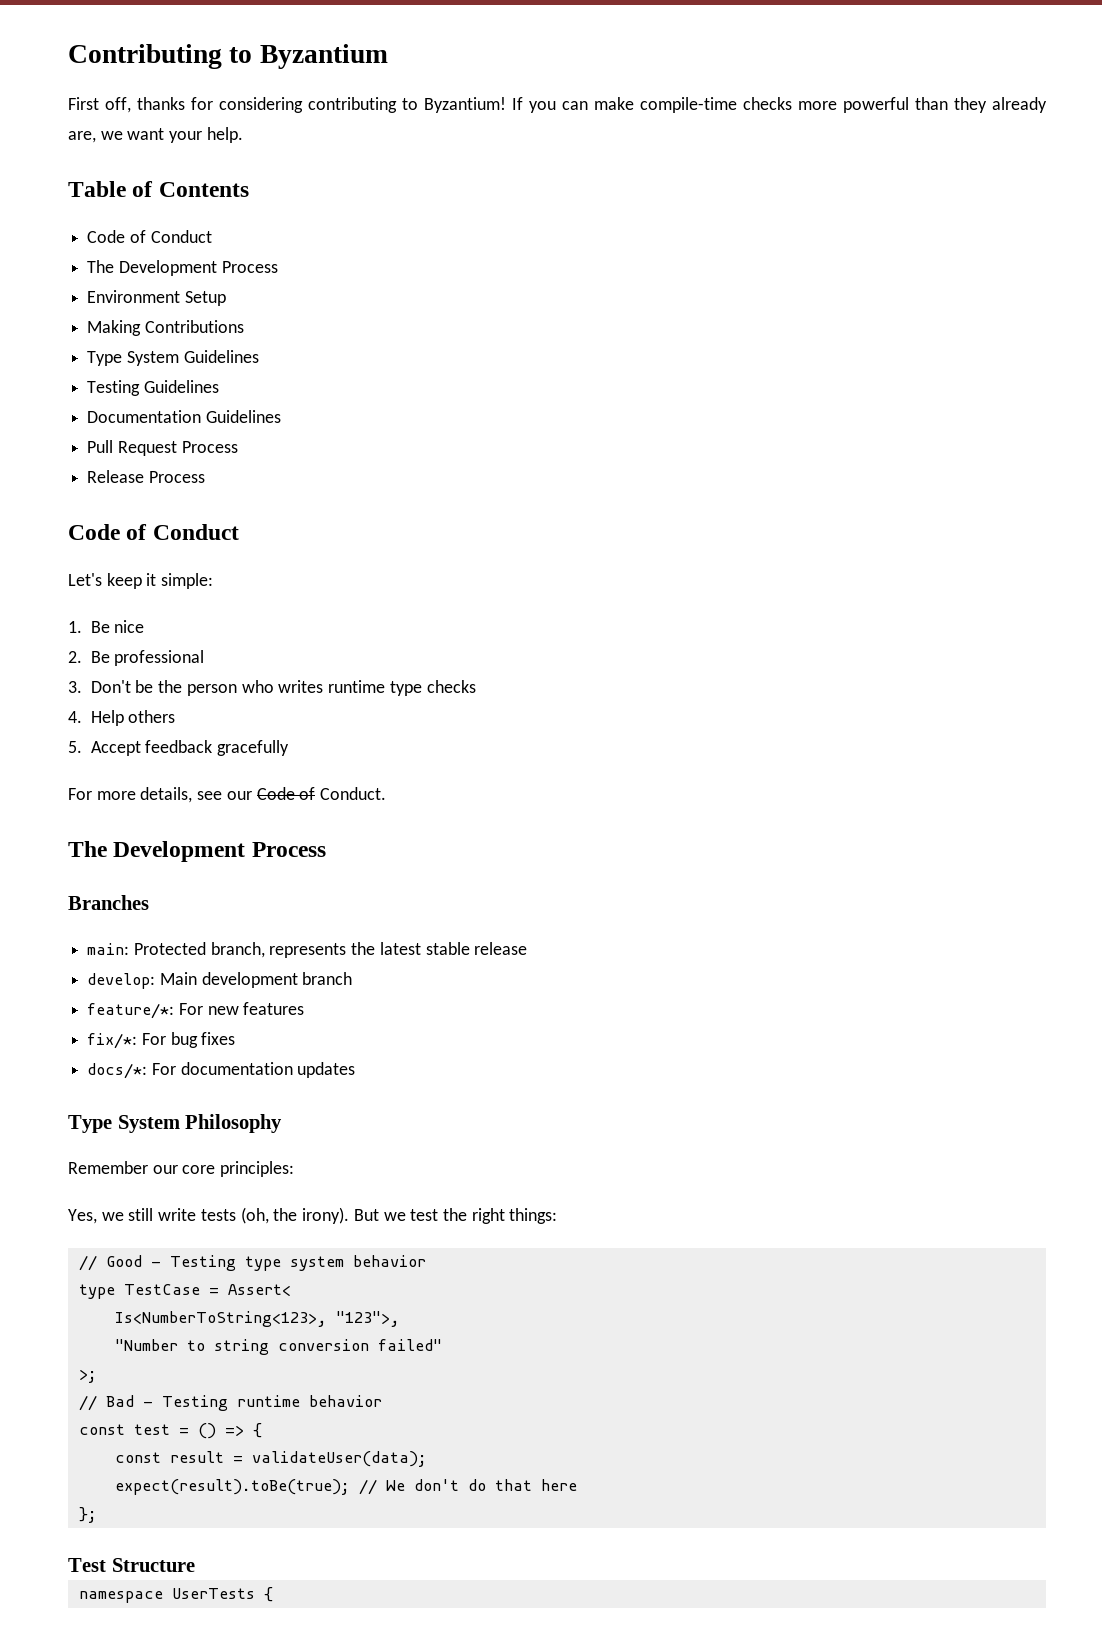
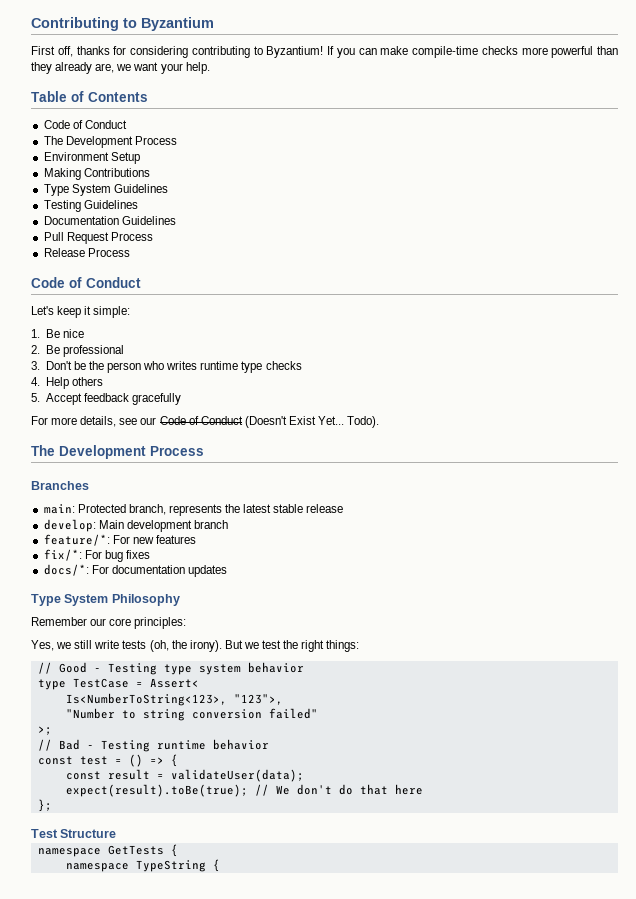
[320,787,387,800] Conduct. -> [200,416,380,428] Conduct (Doesn't Exist Yet... Todo).
[171,1587,273,1602] UserTests { -> [107,844,178,857] [65,859,220,872] GetTests { // namespace TypeString {

